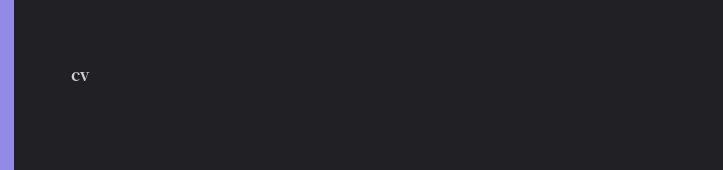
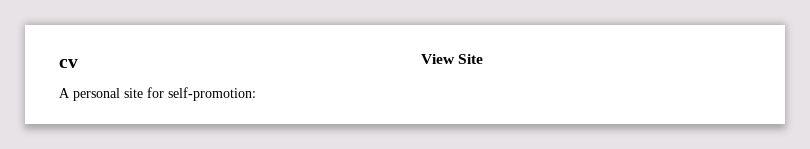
(90, 76) none -> [59,87,256,101] [421,54,484,64] // A personal site for self-promotion: // View Site

